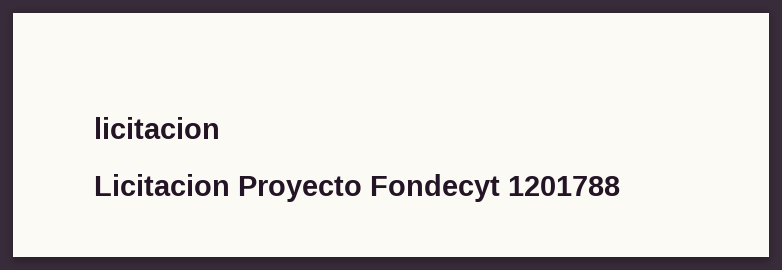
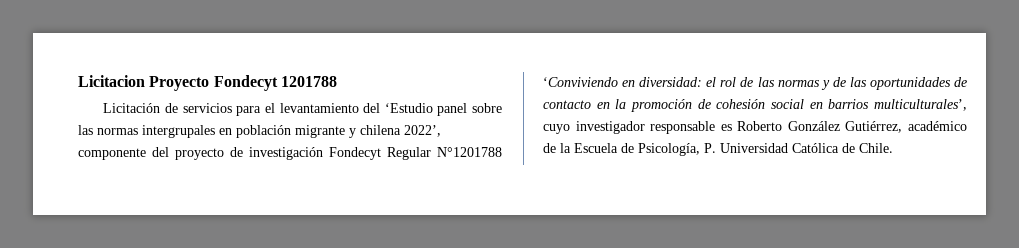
[94,117,220,139] licitacion // -> (78, 81) none
(620, 186) none -> [103,103,503,116] [78,125,441,138] [78,147,502,160] [543,77,967,90] [543,99,967,112] [543,121,967,134] [543,143,893,156] // Licitación de servicios para el levantamiento del ‘Estudio panel sobre las normas intergrupales en población migrante y chilena 2022’, componente del proyecto de investigación Fondecyt Regular N°1201788 ‘Conviviendo en diversidad: el rol de las normas y de las oportunidades de contacto en la promoción de cohesión social en barrios multiculturales’, cuyo investigador responsable es Roberto González Gutiérrez, académico de la Escuela de Psicología, P. Universidad Católica de Chile.

